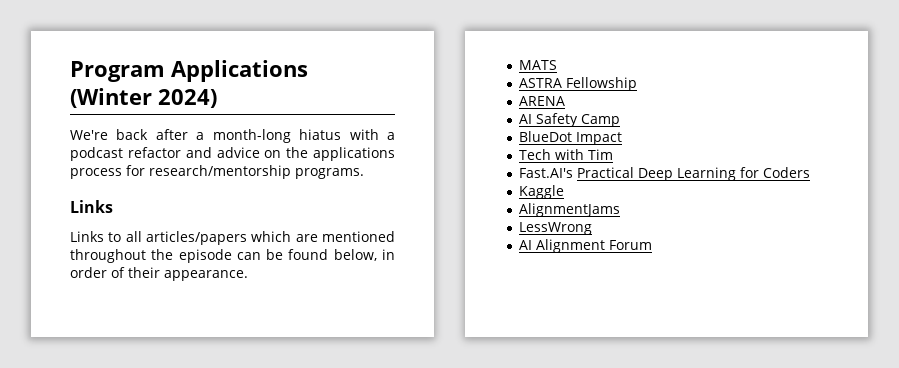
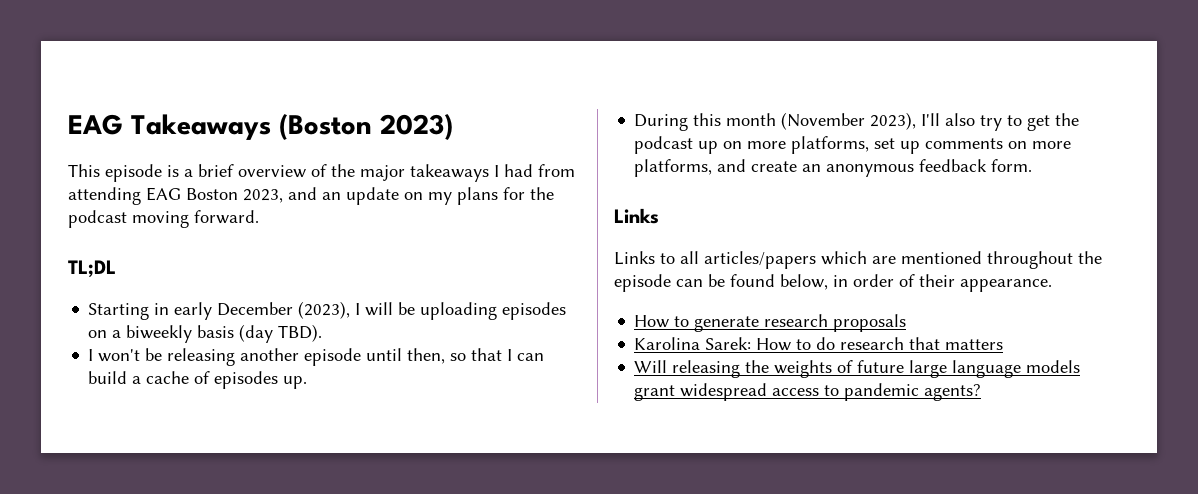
[70,60,308,82] [70,88,217,108] [70,129,395,143] [70,147,396,161] [70,165,364,179] Program Applications (Winter 2024) // We're back after a month-long hiatus with a podcast refactor and advice on the applications process for research/mentorship programs. -> [68,114,453,140] [68,164,575,182] [68,187,554,205] [68,210,259,228] [68,260,116,278] [88,301,567,320] [88,324,323,343] [88,348,545,366] [88,371,308,389] [634,112,1080,131] [634,136,1072,154] [634,159,1033,177] EAG Takeaways (Boston 2023) // This episode is a brief overview of the major takeaways I had from attending EAG Boston 2023, and an update on my plans for the podcast moving forward. // TL;DL // Starting in early December (2023), I will be uploading episodes on a biweekly basis (day TBD). // I won't be releasing another episode until then, so that I can build a cache of episodes up. // During this month (November 2023), I'll also try to get the podcast up on more platforms, set up comments on more platforms, and create an anonymous feedback form.
[519,60,558,70] [519,77,638,91] [519,96,566,106] [519,113,621,127] [519,131,623,145] [519,149,614,160] [519,167,811,181] [519,185,565,199] [519,203,621,217] [519,222,593,235] [519,239,653,253] MATS // ASTRA Fellowship // ARENA // AI Safety Camp // BlueDot Impact // Tech with Tim // Fast.AI's Practical Deep Learning for Coders // Kaggle // AlignmentJams // LessWrong // AI Alignment Forum -> [634,314,907,332] [634,337,1004,351] [634,360,1081,378] [634,383,982,401] How to generate research proposals // Karolina Sarek: How to do research that matters // Will releasing the weights of future large language models grant widespread access to pandemic agents?

